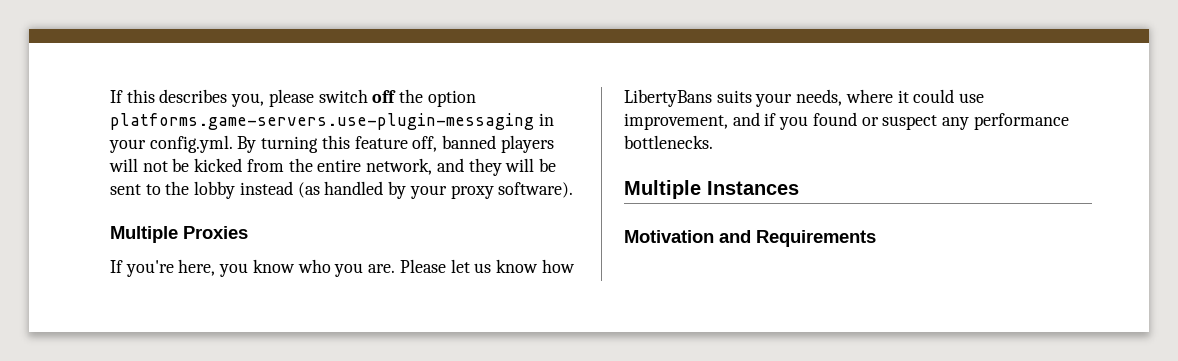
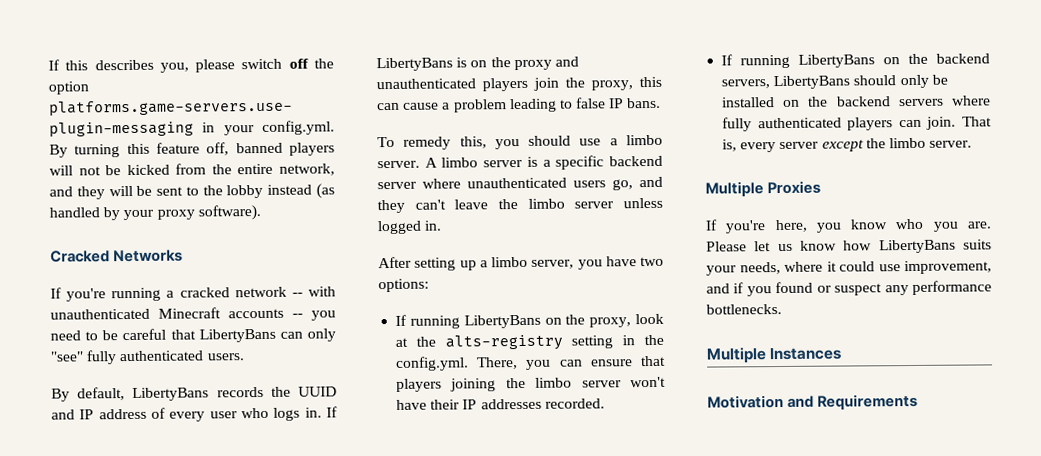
(574, 190) none -> [50,249,184,263] [50,286,336,302] [50,307,336,321] [50,328,336,343] [50,350,245,365] [51,386,337,402] [51,406,338,422] [376,56,579,72] [376,76,662,92] [377,97,662,113] [377,134,663,150] [377,155,663,170] [377,176,663,191] [377,197,663,214] [377,220,443,235] [378,256,664,271] [378,278,429,293] [395,313,664,329] [395,334,664,351] [395,355,666,371] [396,376,666,392] [396,398,605,410] [721,53,990,69] [721,74,948,90] [722,95,991,108] [722,116,992,132] [722,137,973,153] // Cracked Networks // If you're running a cracked network -- with unauthenticated Minecraft accounts -- you need to be careful that LibertyBans can only "see" fully authenticated users. // By default, LibertyBans records the UUID and IP address of every user who logs in. If LibertyBans is on the proxy and unauthenticated players join the proxy, this can cause a problem leading to false IP bans. // To remedy this, you should use a limbo server. A limbo server is a specific backend server where unauthenticated users go, and they can't leave the limbo server unless logged in. // After setting up a limbo server, you have two options: // If running LibertyBans on the proxy, look at the alts-registry setting in the config.yml. There, you can ensure that players joining the limbo server won't have their IP addresses recorded. // If running LibertyBans on the backend servers, LibertyBans should only be installed on the backend servers where fully authenticated players can join. That is, every server except the limbo server.

